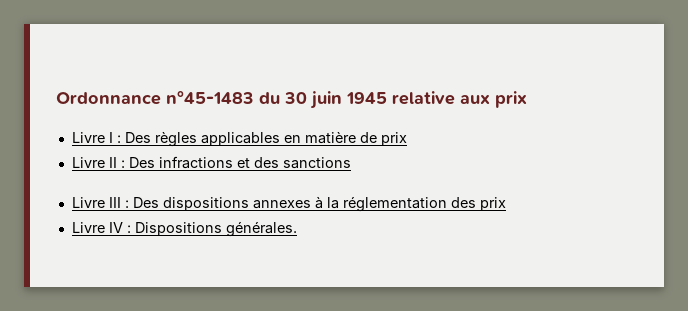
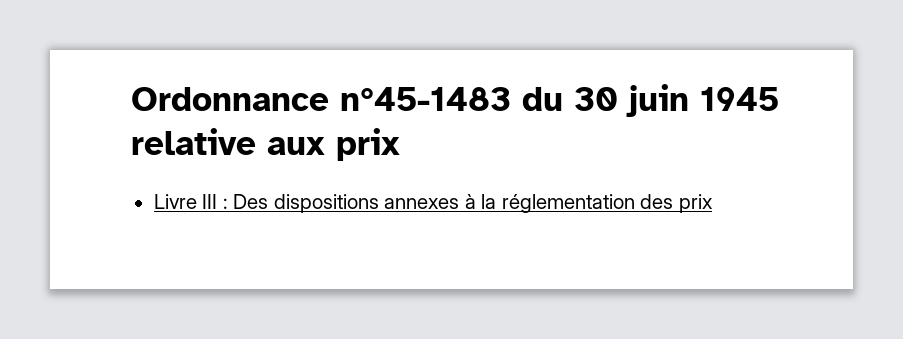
[71,131,407,147] [71,156,351,169] // Livre I : Des règles applicables en matière de prix // Livre II : Des infractions et des sanctions -> (400, 144) none
[71,221,297,237] // Livre IV : Dispositions générales. -> (713, 203) none

